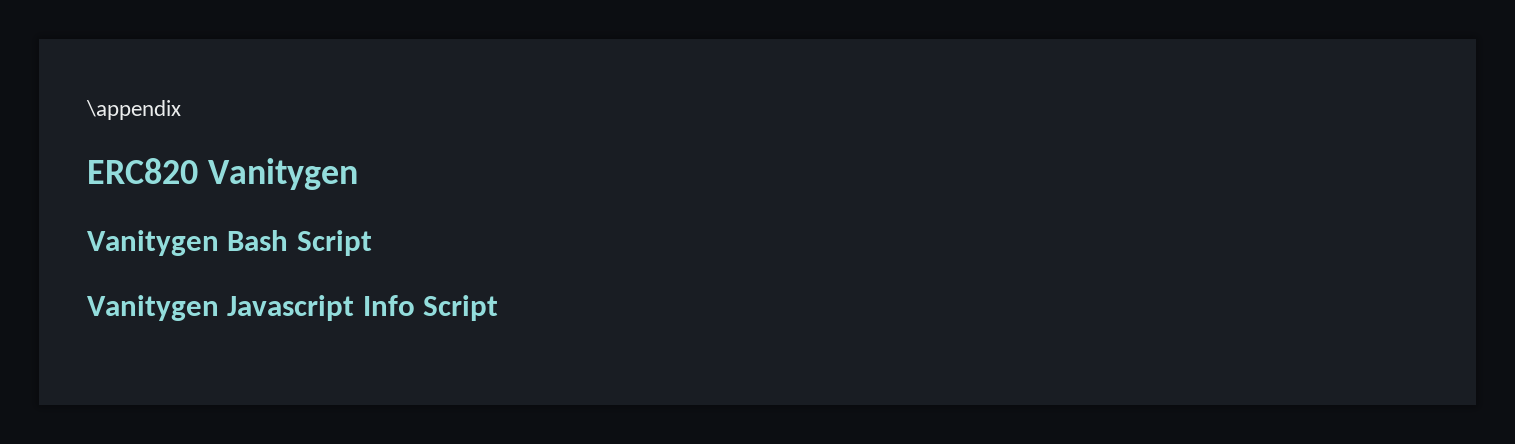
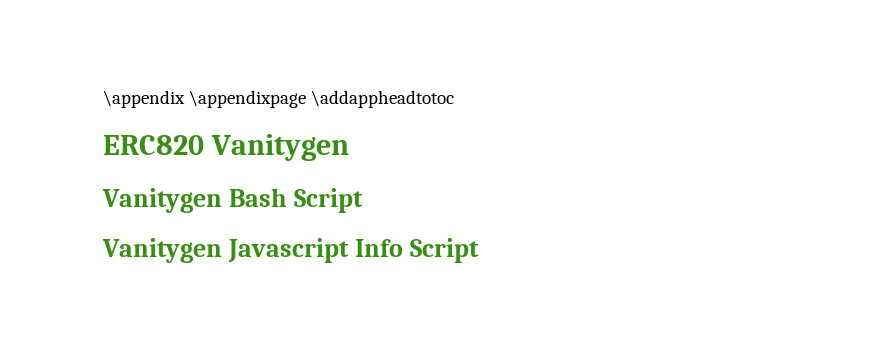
(181, 110) none -> [189,90,455,108] \appendixpage \addappheadtotoc

